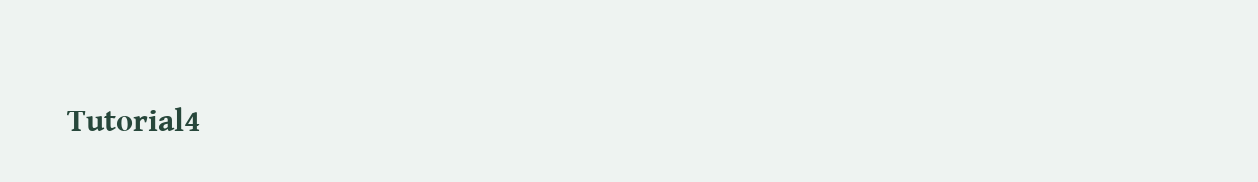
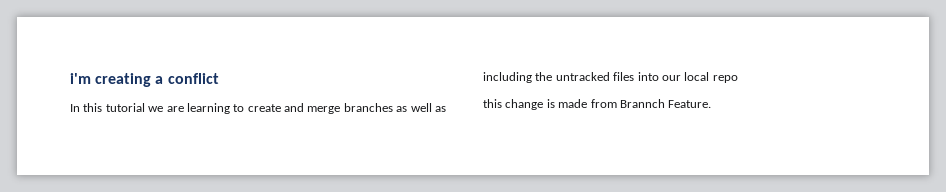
[67,107,201,131] Tutorial4 -> [70,73,219,87] [70,103,446,114] [483,72,738,83] [483,99,712,110] i'm creating a conflict // In this tutorial we are learning to create and merge branches as well as including the untracked files into our local repo // this change is made from Brannch Feature.

